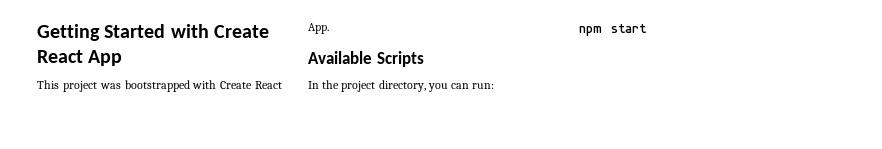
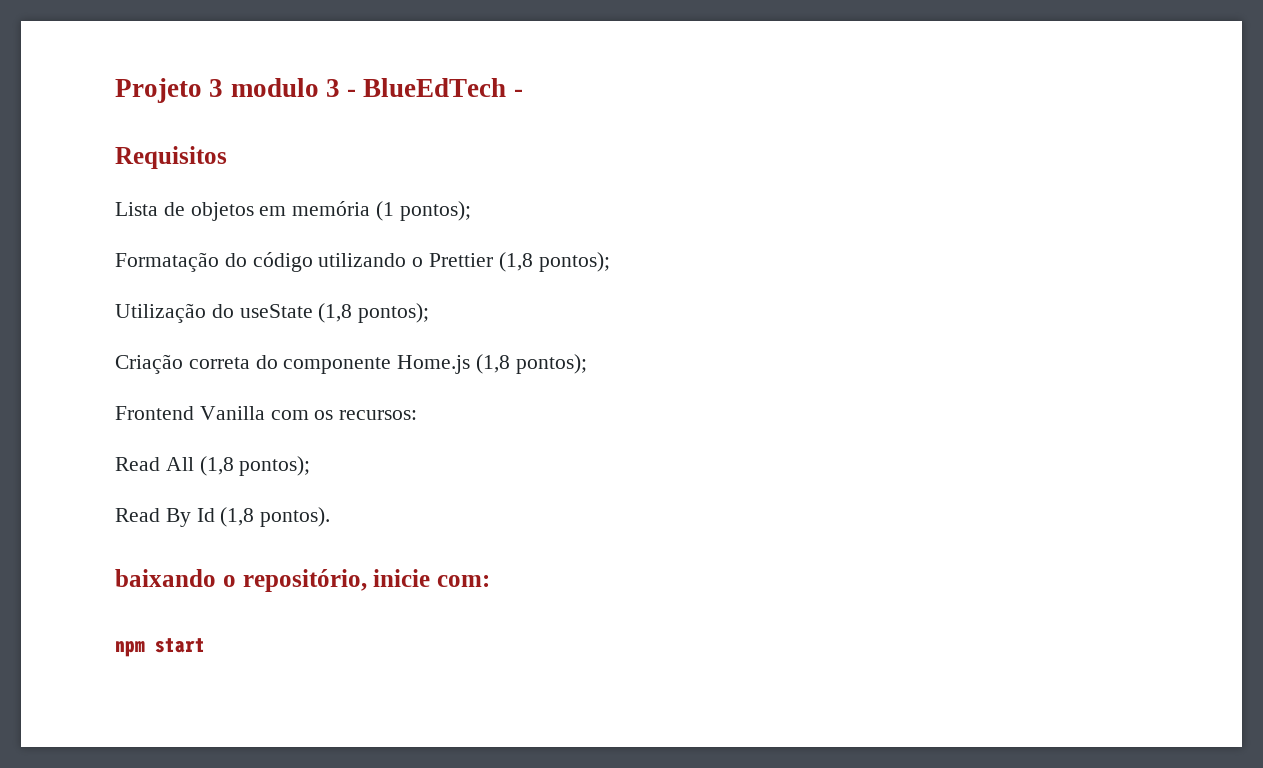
[37,24,269,41] [37,50,123,66] [37,80,282,92] [308,23,329,34] [308,51,424,67] [308,80,495,92] Getting Started with Create React App // This project was bootstrapped with Create React App. // Available Scripts // In the project directory, you can run: -> [115,78,523,103] [115,146,227,169] [115,201,471,221] [115,252,610,272] [115,303,430,323] [115,354,587,374] [115,406,418,420] [115,456,311,476] [115,507,331,527] [115,569,490,592] Projeto 3 modulo 3 - BlueEdTech - // Requisitos // Lista de objetos em memória (1 pontos); // Formatação do código utilizando o Prettier (1,8 pontos); // Utilização do useState (1,8 pontos); // Criação correta do componente Home.js (1,8 pontos); // Frontend Vanilla com os recursos: // Read All (1,8 pontos); // Read By Id (1,8 pontos). // baixando o repositório, inicie com:

